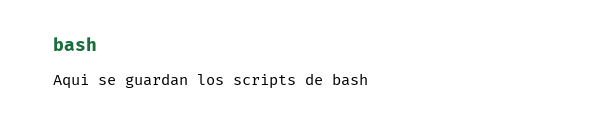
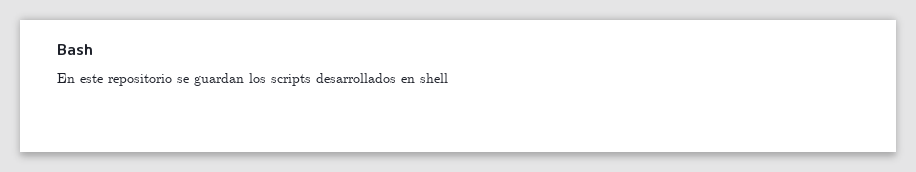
[53,37,97,51] [53,74,89,89] bash // Aqui -> [57,44,93,55] [57,73,172,86] Bash // En este repositorio
[305,73,368,86] de bash -> [316,73,448,83] desarrollados en shell

